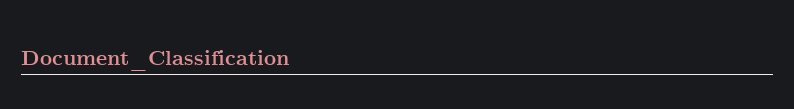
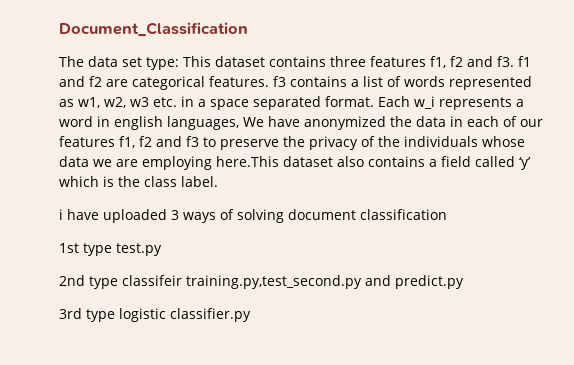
(289, 60) none -> [59,56,531,70] [59,76,532,90] [59,96,524,110] [59,116,543,130] [59,136,525,150] [59,156,531,170] [59,176,218,187] [59,209,447,223] [59,243,162,256] [59,275,464,289] [59,308,251,322] // The data set type: This dataset contains three features f1, f2 and f3. f1 and f2 are categorical features. f3 contains a list of words represented as w1, w2, w3 etc. in a space separated format. Each w_i represents a word in english languages, We have anonymized the data in each of our features f1, f2 and f3 to preserve the privacy of the individuals whose data we are employing here.This dataset also contains a field called ‘y’ which is the class label. // i have uploaded 3 ways of solving document classification // 1st type test.py // 2nd type classifeir training.py,test_second.py and predict.py // 3rd type logistic classifier.py

